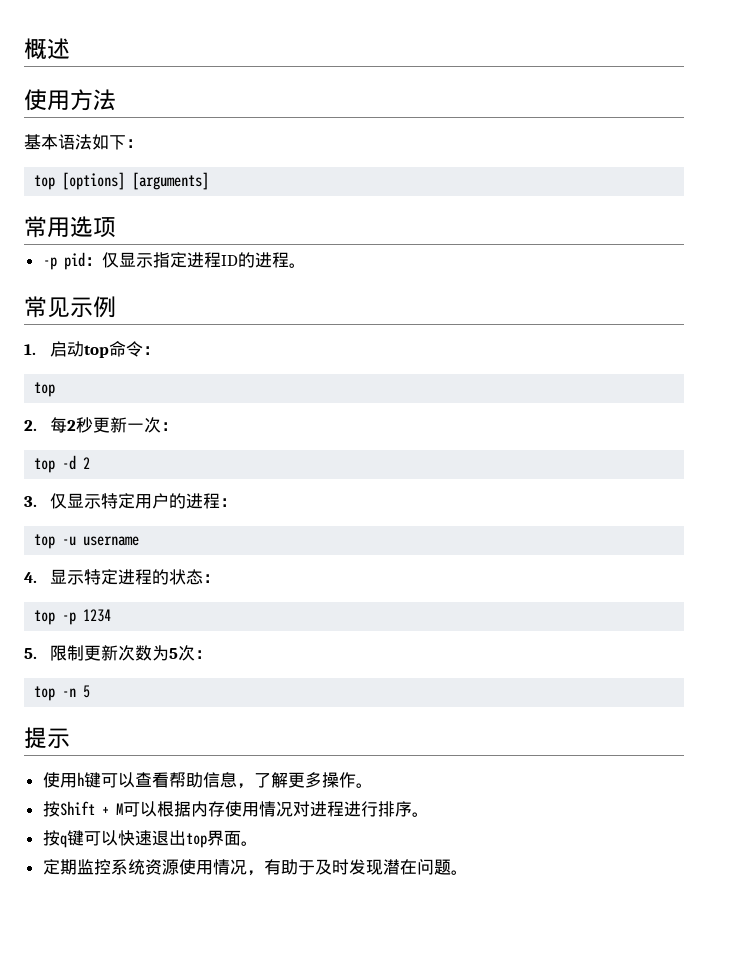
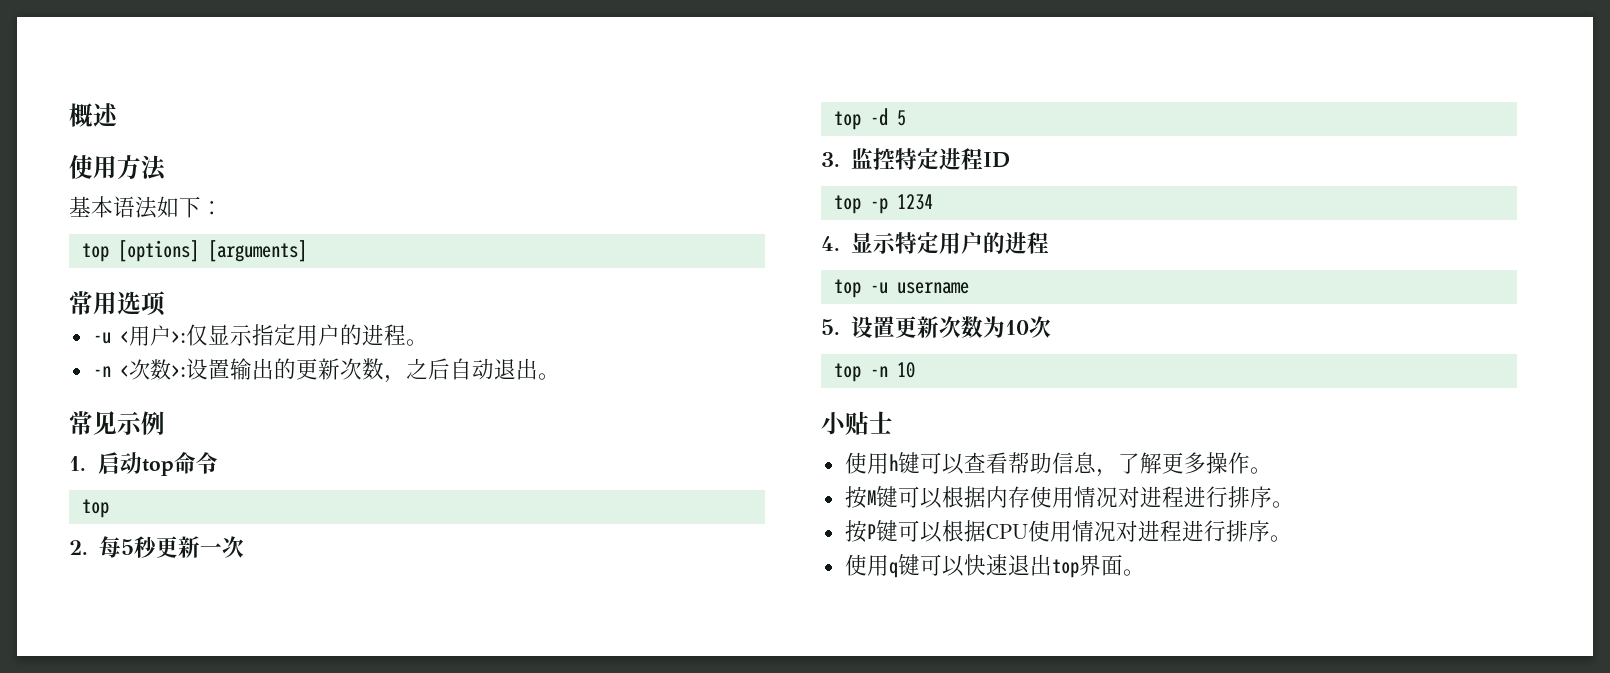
[42,252,102,270] -p pid： -> [92,325,186,346] -u <用户>:
[186,252,238,268] 进程ID -> [295,324,340,346] 用户
(306, 265) none -> [92,358,560,383] // -n <次数>:设置输出的更新次数，之后自动退出。
[142,346,160,355] ： -> (218, 463) none
[66,420,76,431] 2 -> [120,539,134,555] 5
[160,422,178,431] ： -> (244, 547) none
[83,457,91,469] 2 -> [896,110,906,126] 5
[49,493,67,509] 仅 -> [850,148,1010,170] [833,194,933,214] [821,236,840,251] 监控特定进程ID // top -p 1234 // 4.
[219,498,237,507] ： -> (1049, 243) none
[24,569,220,585] [34,609,112,625] [24,645,84,661] 4.显示特定进程的状态： // top -p 1234 // 5.限制 -> [821,316,895,338] 5.设置
[168,645,212,661] 5次： -> [1004,316,1051,338] 10次
[83,685,91,698] [24,727,70,749] 5 // 提示 -> [896,362,915,378] [821,411,893,435] 10 // 小贴士
[59,801,123,816] Shift + M -> [866,486,898,508] M键
(60, 838) none -> [866,520,1292,543] [844,554,889,576] P键可以根据CPU使用情况对进程进行排序。 // 使用
[42,859,468,876] // 定期监控系统资源使用情况，有助于及时发现潜在问题。 -> (1145, 572) none

